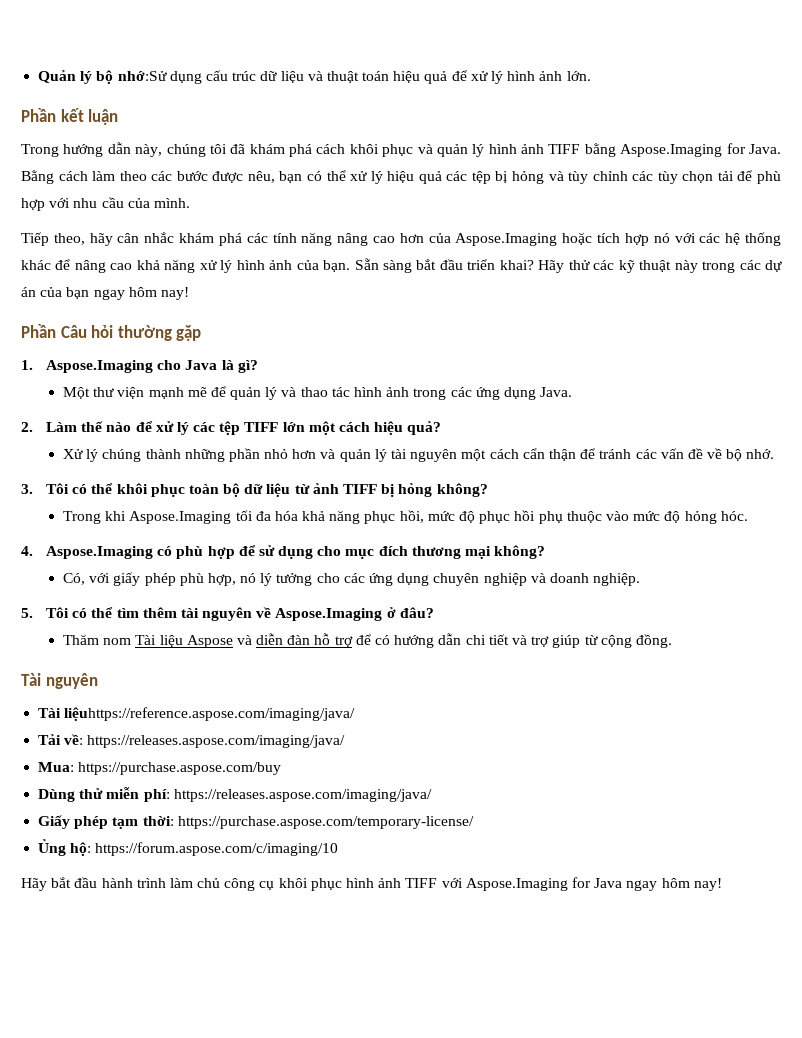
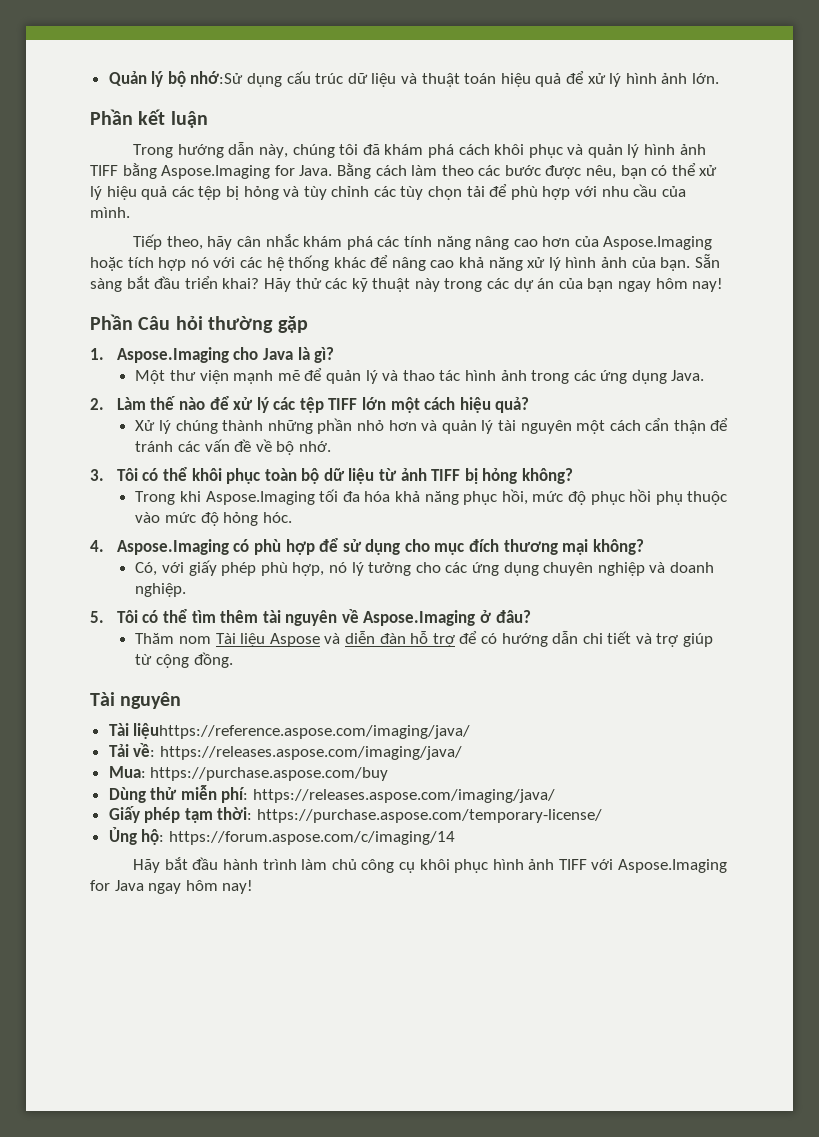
[95,842,339,856] https://forum.aspose.com/c/imaging/10 -> [168,831,455,845] https://forum.aspose.com/c/imaging/14

